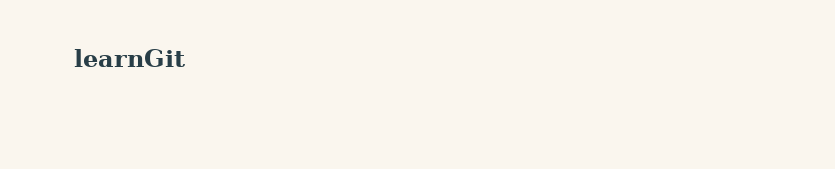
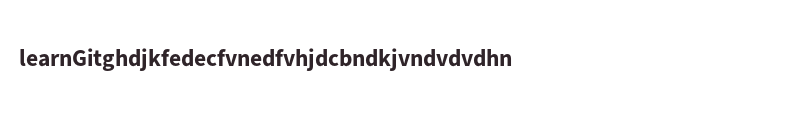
[74,49,185,67] learnGit -> [19,48,512,71] learnGitghdjkfedecfvnedfvhjdcbndkjvndvdvdhn

